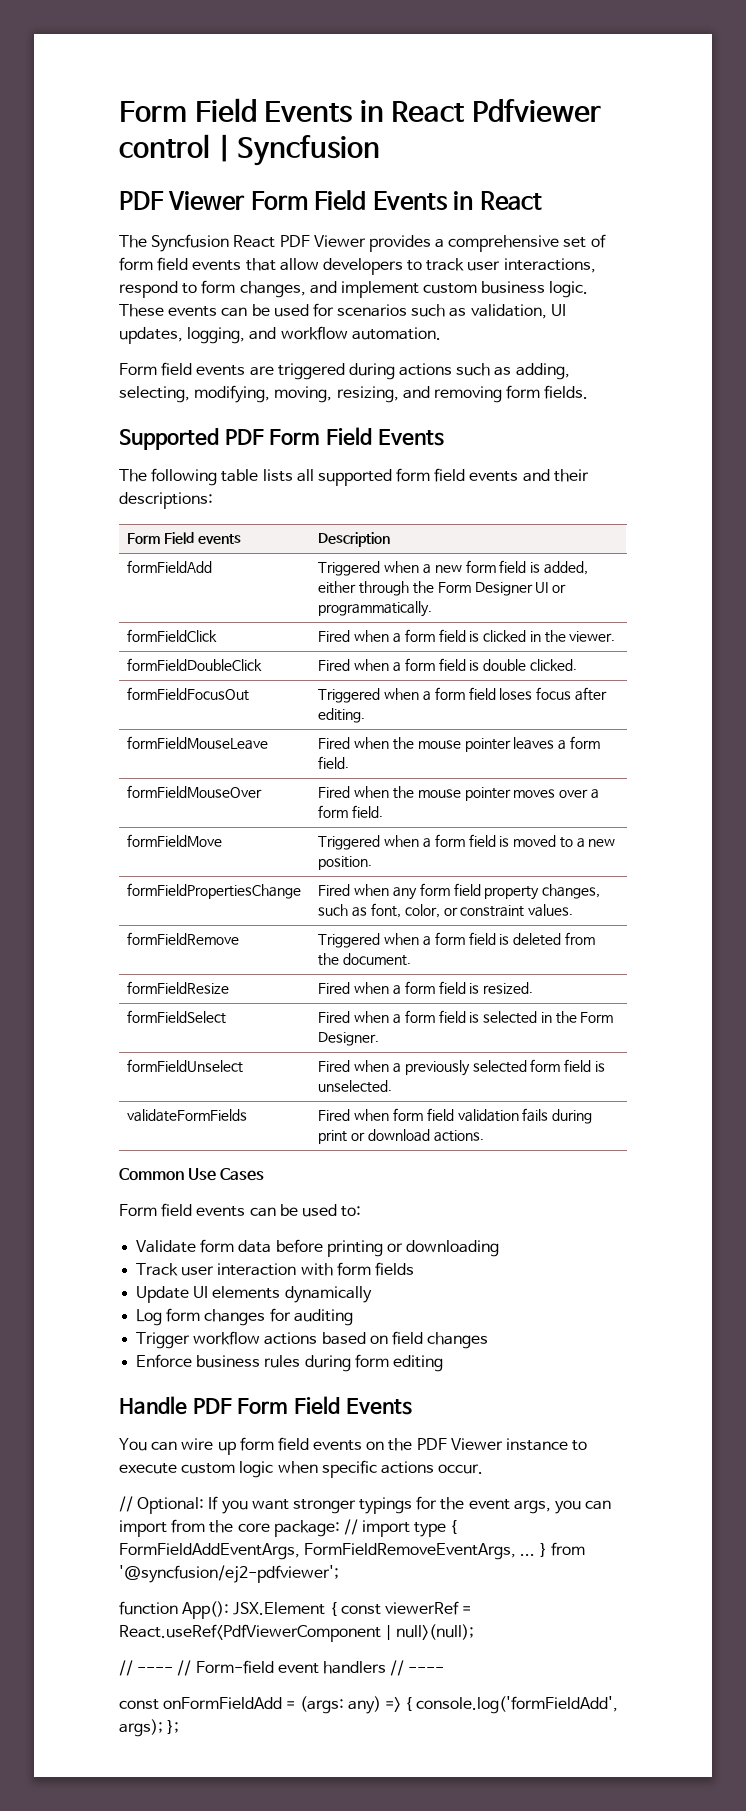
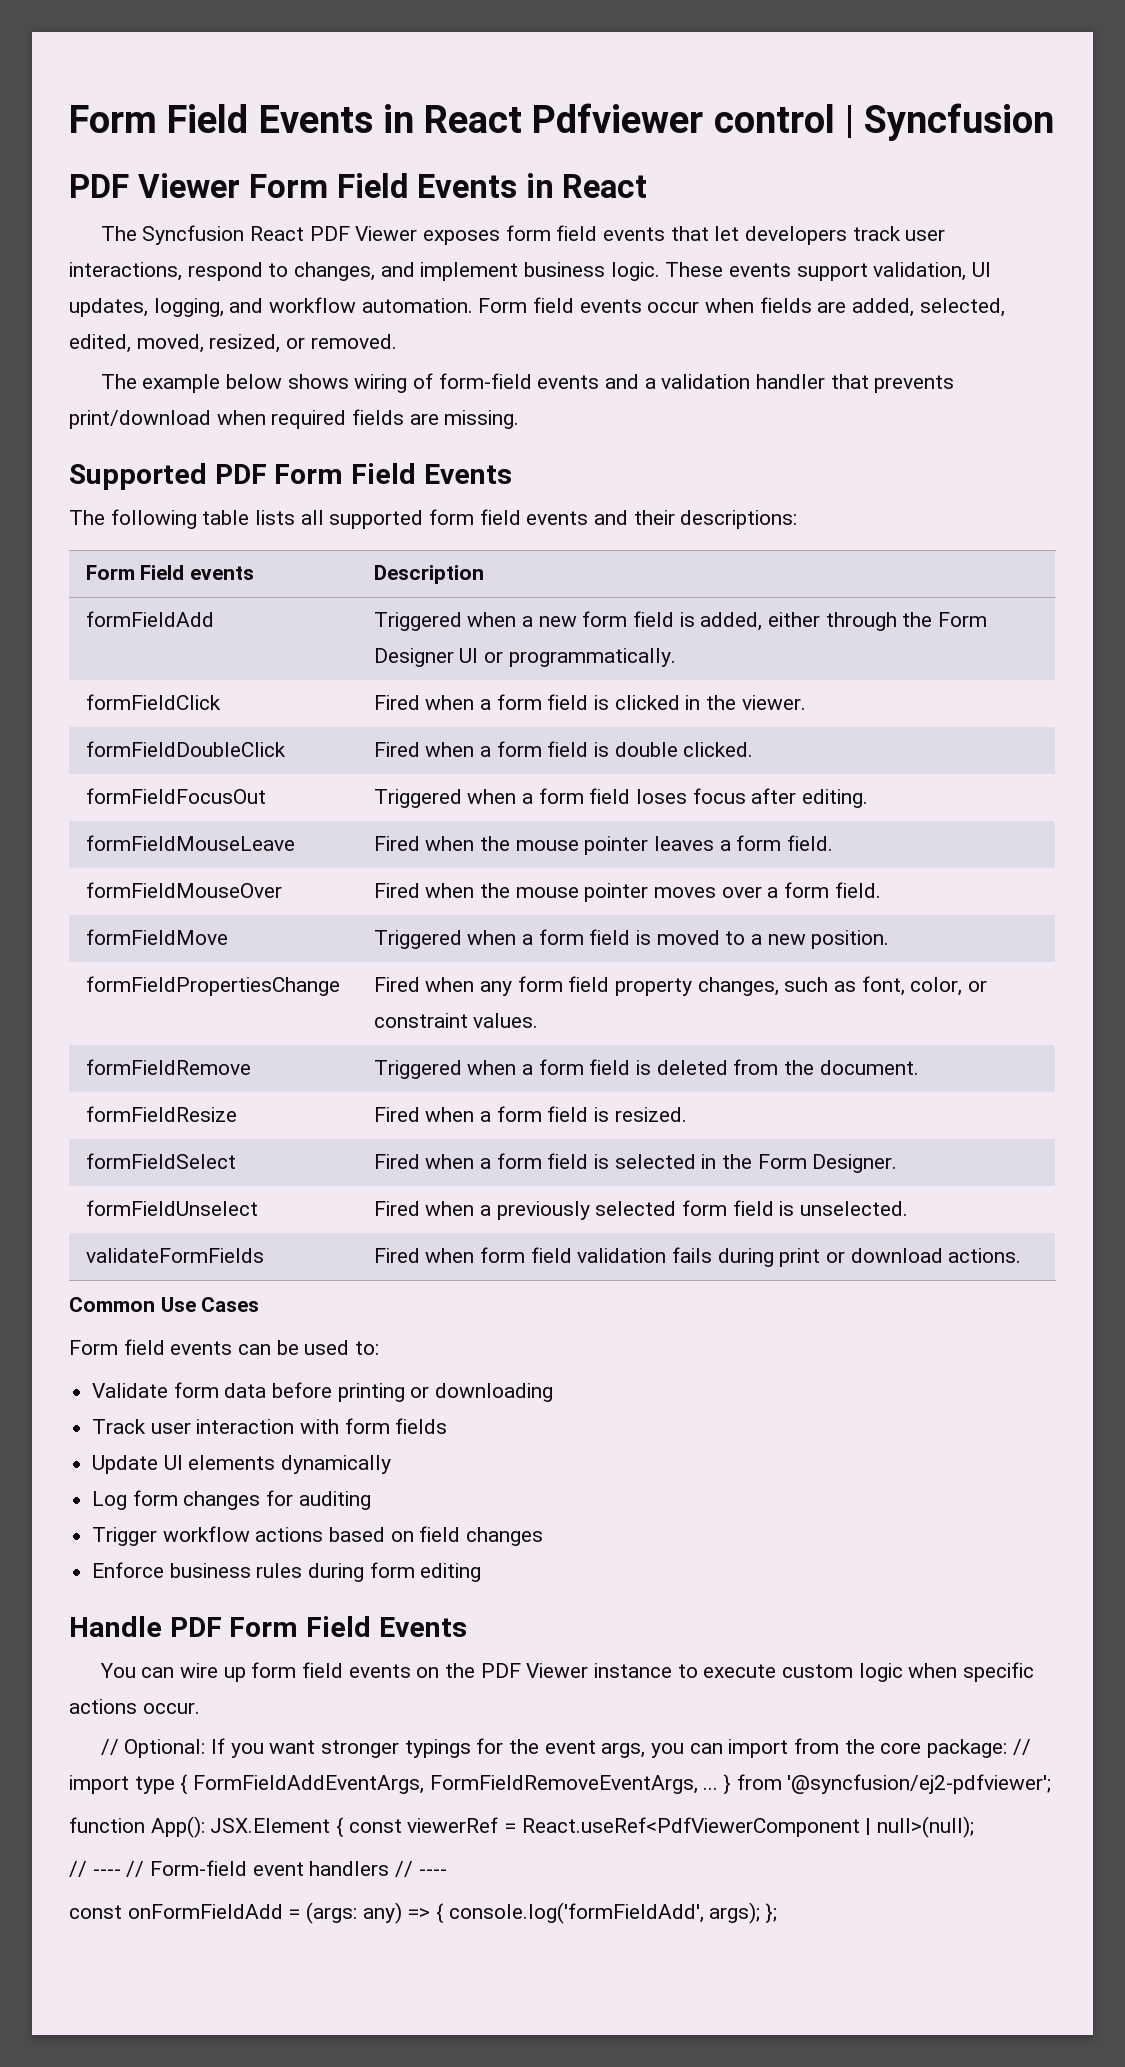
[368,234,606,252] provides a comprehensive set of -> [423,230,501,245] exposes
[279,258,423,275] allow developers to -> [714,226,848,245] let developers
[201,280,236,294] form -> (289, 270) none
[423,283,478,294] custom -> (519, 271) none
[221,303,467,317] can be used for scenarios such as -> [796,263,868,281] support
[119,362,570,380] [119,385,589,403] // Form field events are triggered during actions such as adding, selecting, modifying, moving, resizing, and removing form fields. -> [478,297,1005,317] [69,334,397,353] [100,373,955,393] [69,409,520,429] Form field events occur when fields are added, selected, edited, moved, resized, or removed. // The example below shows wiring of form-field events and a validation handler that prevents print/download when required fields are missing.

